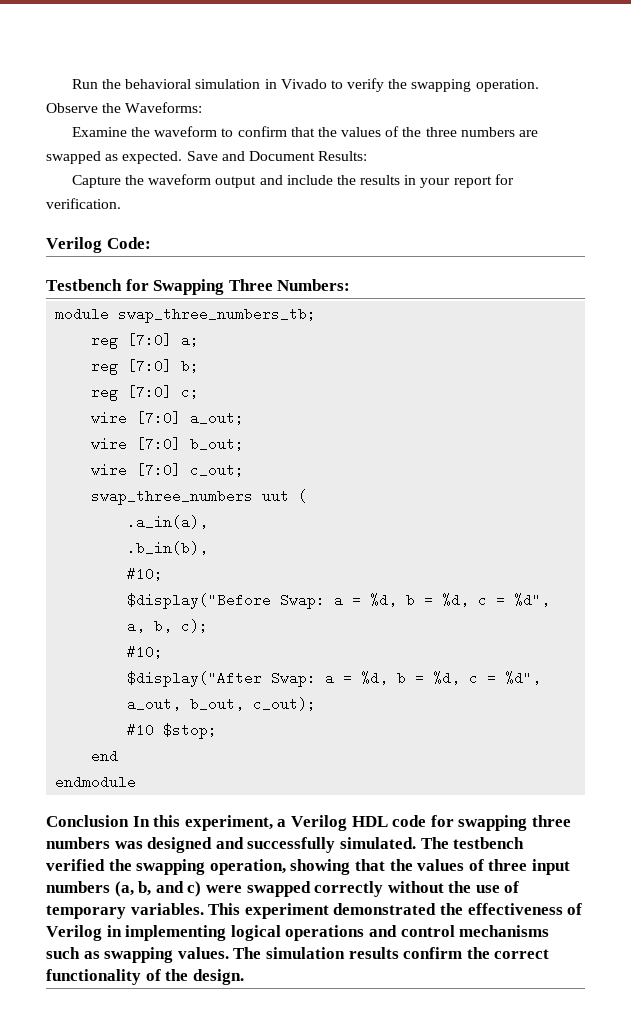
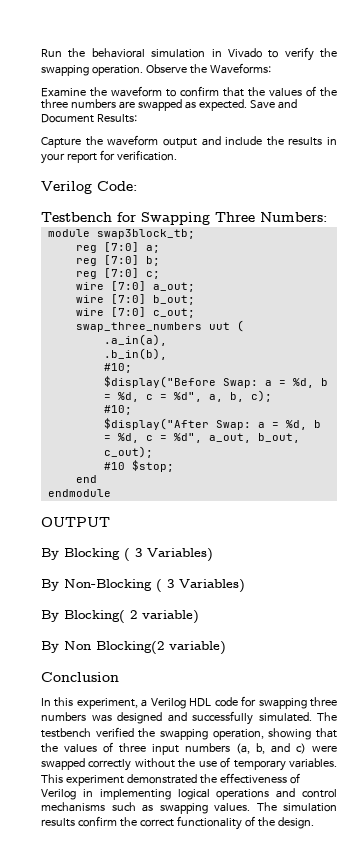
[118,307,317,323] swap_three_numbers_tb; -> [96,229,195,239] swap3block_tb;
(137, 782) none -> [41,517,110,527] [41,548,213,562] [41,579,245,593] [41,610,199,624] [41,641,226,655] // OUTPUT // By Blocking ( 3 Variables) // By Non-Blocking ( 3 Variables) // By Blocking( 2 variable) // By Non Blocking(2 variable)
(129, 821) none -> (119, 677) //

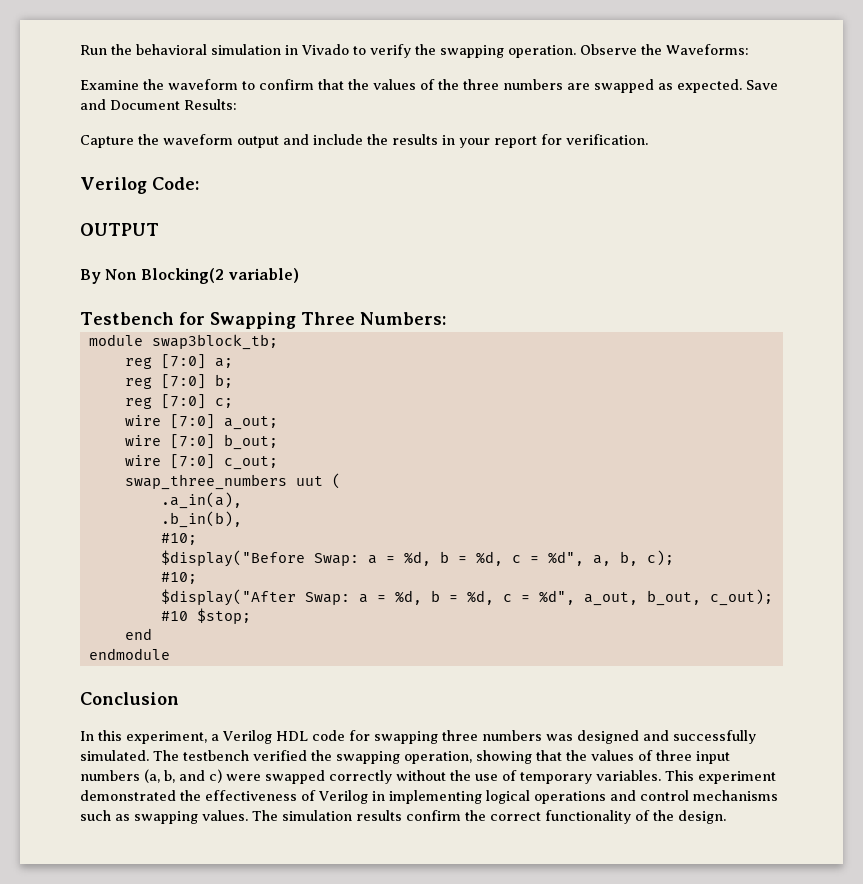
(137, 186) none -> [80,223,159,236] [80,268,299,284] // OUTPUT // By Non Blocking(2 variable)
[41,517,110,527] [41,548,213,562] [41,579,245,593] [41,610,199,624] [41,641,226,655] // OUTPUT // By Blocking ( 3 Variables) // By Non-Blocking ( 3 Variables) // By Blocking( 2 variable) // By Non Blocking(2 variable) -> (170, 654) none

